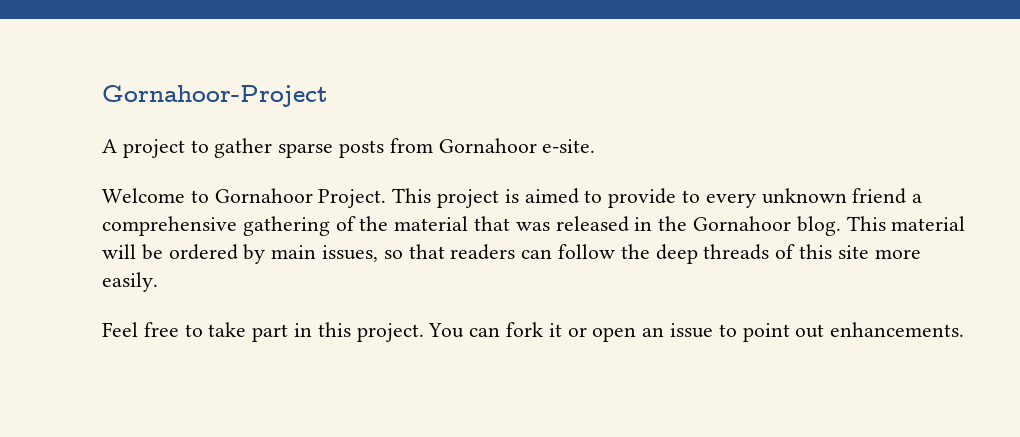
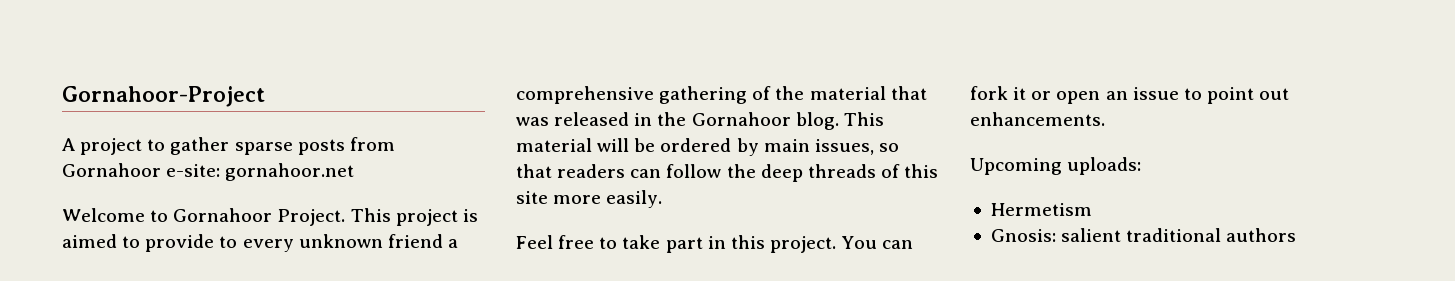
[542,139,596,153] e-site. -> [166,163,355,181] e-site: gornahoor.net
(965, 329) none -> [970,157,1142,175] [990,203,1092,216] [990,228,1297,242] // Upcoming uploads: // Hermetism // Gnosis: salient traditional authors

